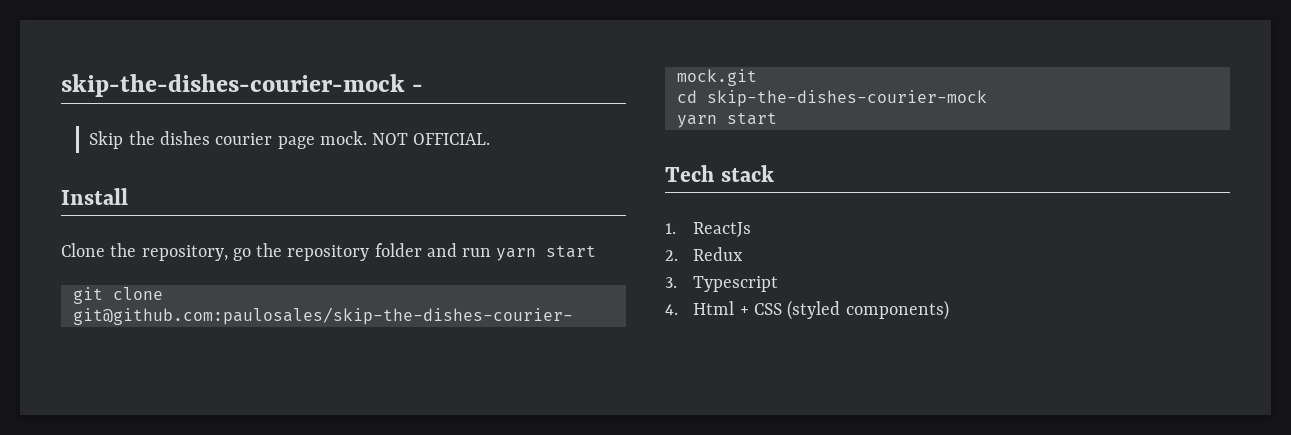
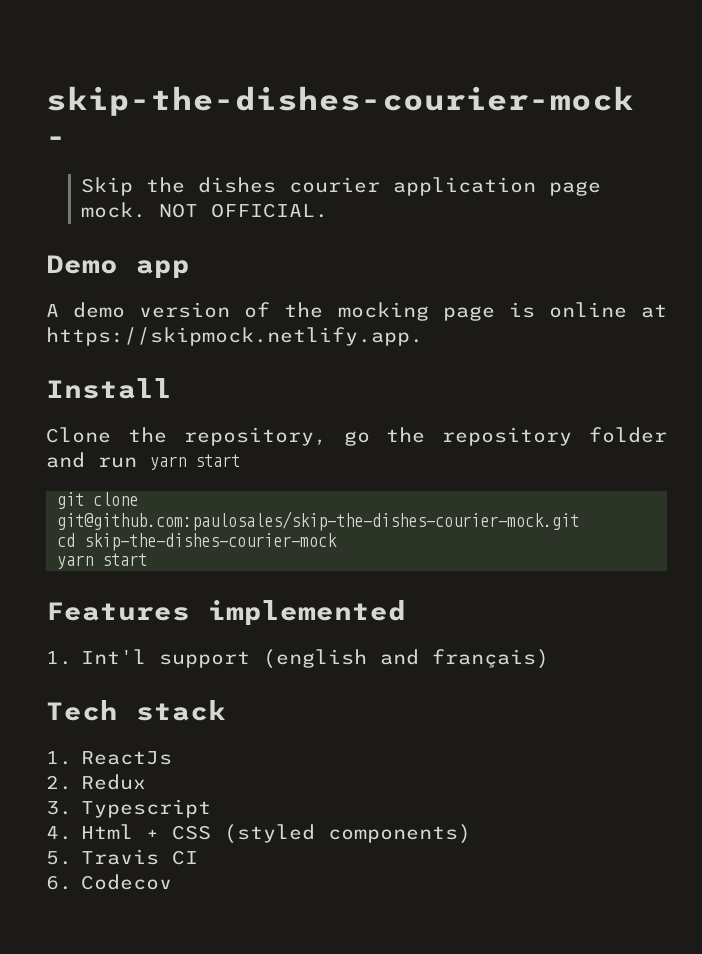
(273, 139) none -> [392,177,536,196] application
(491, 139) none -> [46,255,190,278] [46,302,667,321] [46,327,423,346] // Demo app // A demo version of the mocking page is online at https://skipmock.netlify.app.
(777, 118) none -> [46,600,406,625] [46,649,550,669] // Features implemented // 1. Int'l support (english and français)
(949, 310) none -> [46,849,199,865] [46,874,173,890] // 5. Travis CI // 6. Codecov

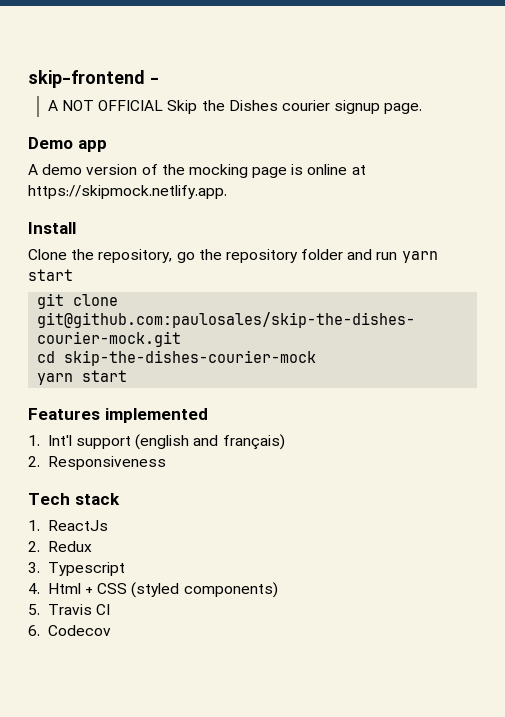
[46,86,634,116] skip-the-dishes-courier-mock -> [28,70,145,88] skip-frontend
[80,177,601,196] [80,202,328,218] Skip the dishes courier application page mock. NOT OFFICIAL. -> [47,100,423,114] A NOT OFFICIAL Skip the Dishes courier signup page.
(550, 659) none -> [28,456,166,470] // 2. Responsiveness

